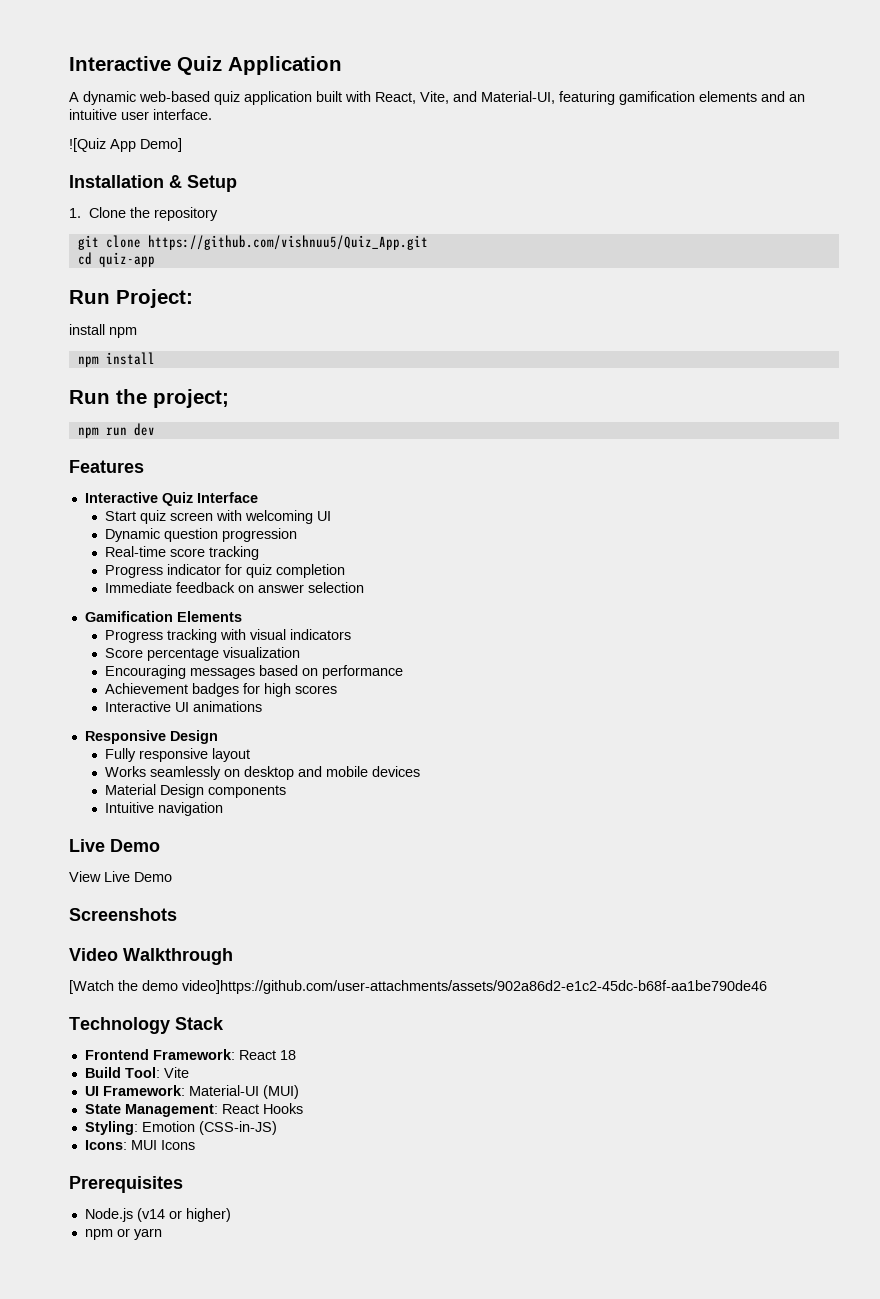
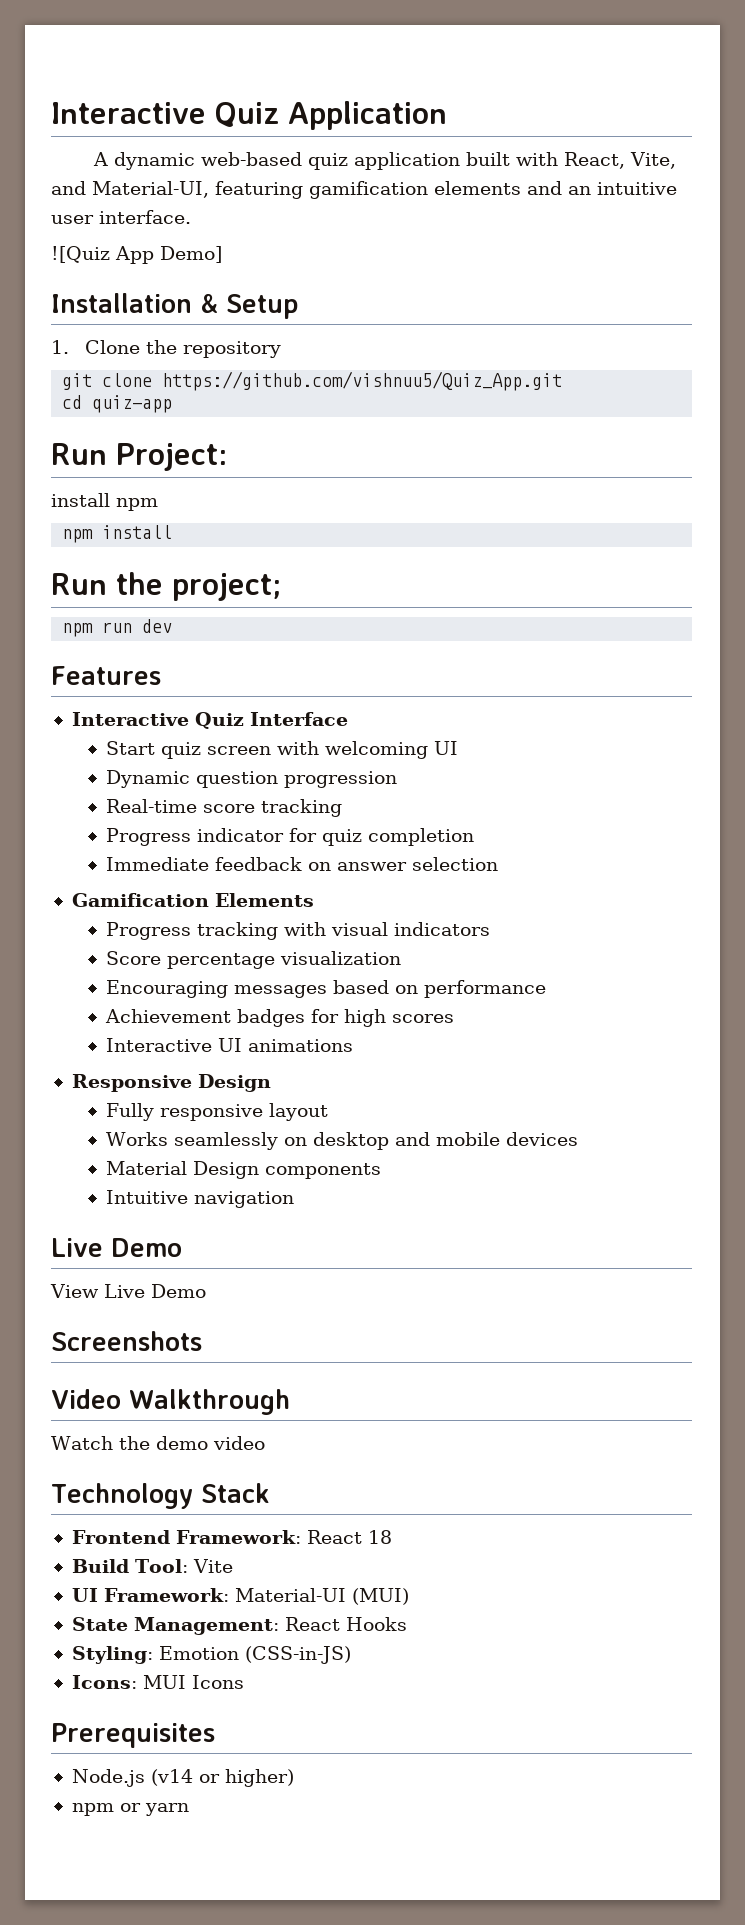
[69,980,114,994] [Watch -> [51,1436,113,1450] Watch
[182,980,767,994] video]https://github.com/user-attachments/assets/902a86d2-e1c2-45dc-b68f-aa1be790de46 -> [212,1436,265,1450] video

